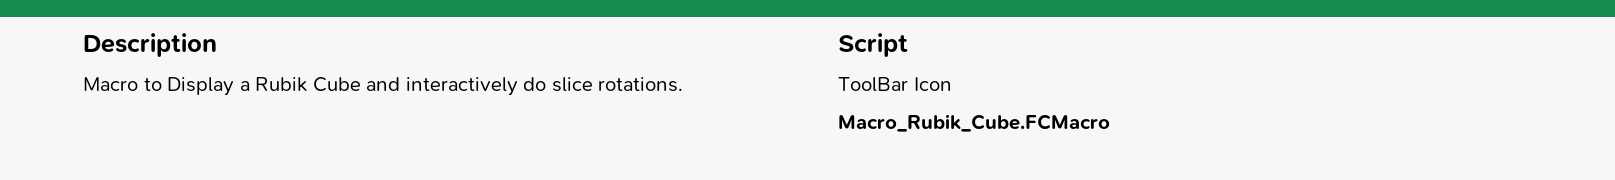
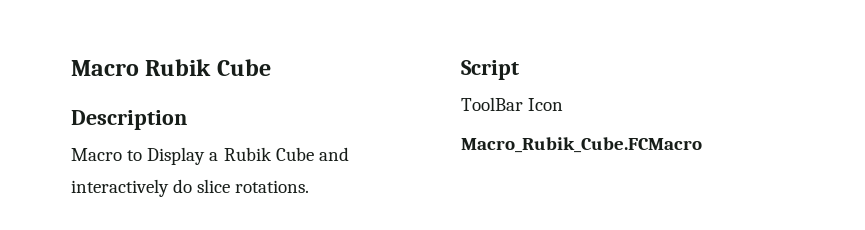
(83, 45) none -> [71,59,271,76] Macro Rubik Cube //

